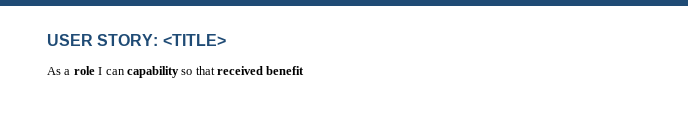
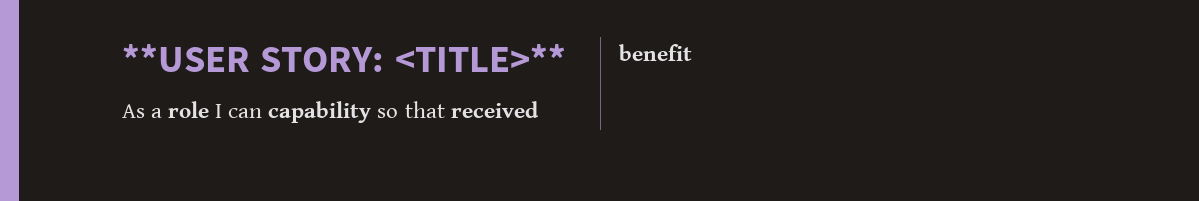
[47,34,226,46] USER STORY: <TITLE> -> [122,44,566,72] **USER STORY: <TITLE>**

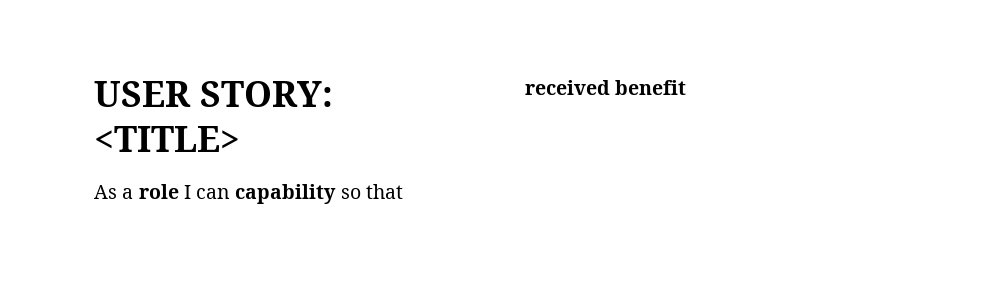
[122,44,566,72] **USER STORY: <TITLE>** -> [94,81,333,107] [94,126,240,152] USER STORY: <TITLE>

